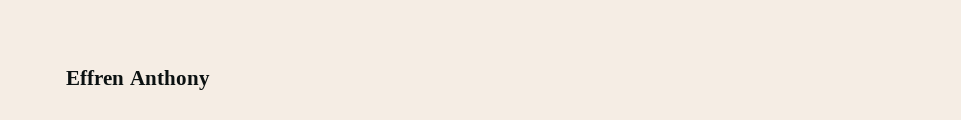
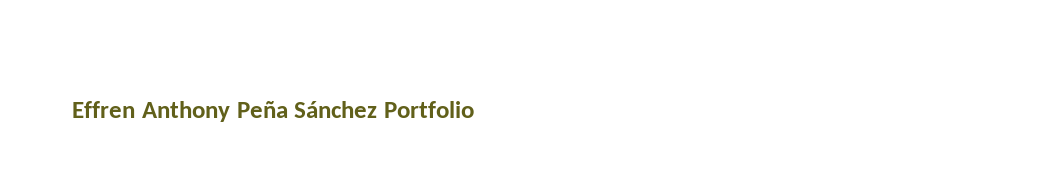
(210, 80) none -> [236,101,474,118] Peña Sánchez Portfolio

